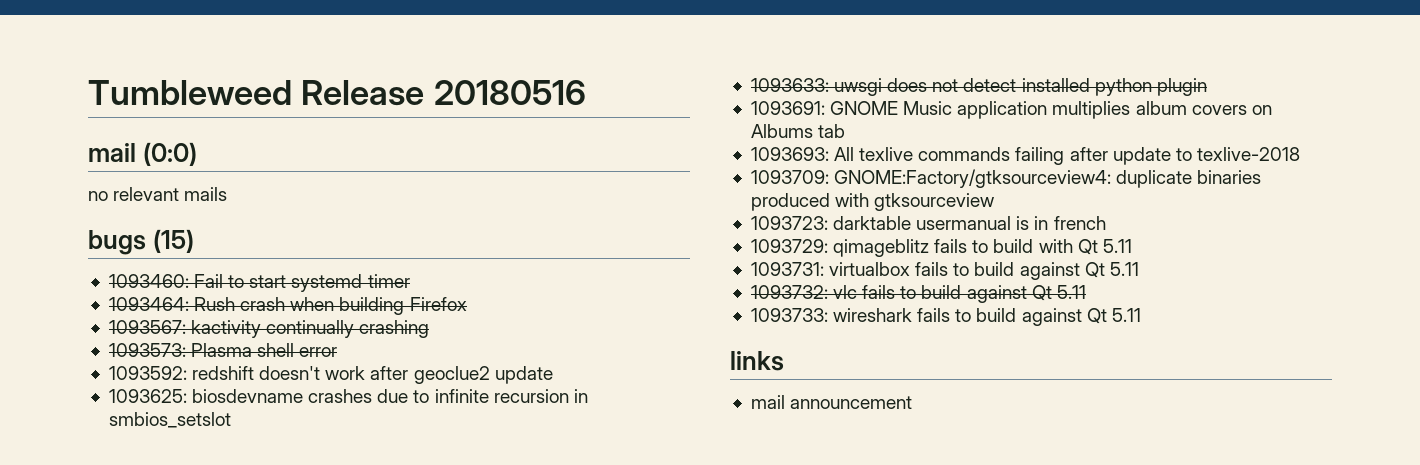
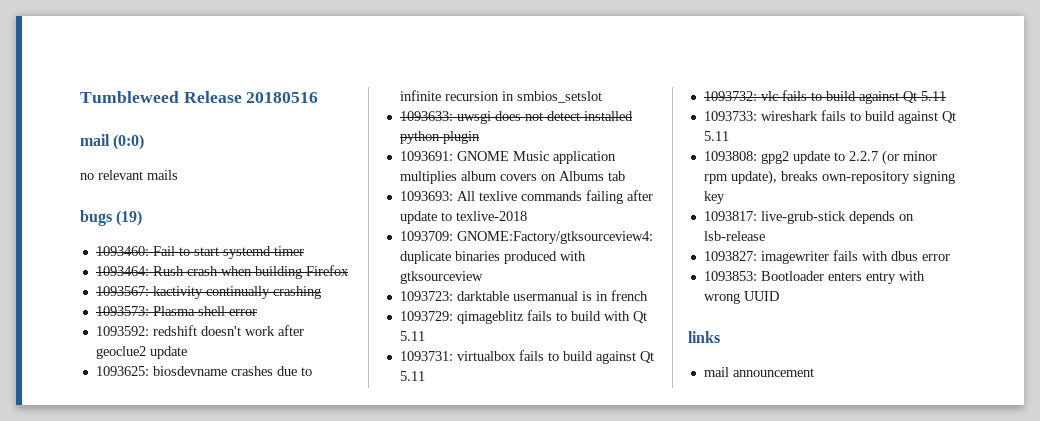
[152,229,194,253] (15) -> [116,210,143,226] (19)
(1141, 315) none -> [703,150,937,165] [703,170,955,185] [703,191,725,204] [703,211,914,224] [703,231,765,241] [703,250,950,264] [703,271,925,284] [703,291,779,304] // 1093808: gpg2 update to 2.2.7 (or minor rpm update), breaks own-repository signing key // 1093817: live-grub-stick depends on lsb-release // 1093827: imagewriter fails with dbus error // 1093853: Bootloader enters entry with wrong UUID

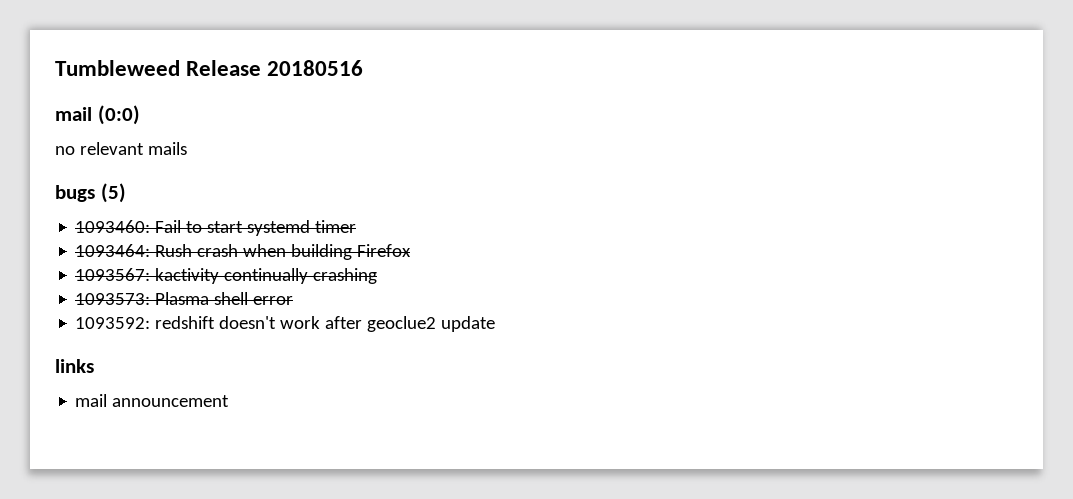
[116,210,143,226] (19) -> [100,183,126,203] (5)
[95,366,312,376] [399,90,602,103] [399,111,633,124] [399,131,480,144] [399,151,616,164] [399,171,625,184] [399,190,653,204] [399,211,527,224] [399,231,653,244] [399,251,586,264] [399,271,483,284] [399,290,648,301] [399,310,647,324] [399,331,425,341] [399,350,654,364] [399,371,425,381] [703,90,946,104] [703,110,956,124] [703,131,729,141] [703,150,937,165] [703,170,955,185] [703,191,725,204] [703,211,914,224] [703,231,765,241] [703,250,950,264] [703,271,925,284] [703,291,779,304] // 1093625: biosdevname crashes due to infinite recursion in smbios_setslot // 1093633: uwsgi does not detect installed python plugin // 1093691: GNOME Music application multiplies album covers on Albums tab // 1093693: All texlive commands failing after update to texlive-2018 // 1093709: GNOME:Factory/gtksourceview4: duplicate binaries produced with gtksourceview // 1093723: darktable usermanual is in french // 1093729: qimageblitz fails to build with Qt 5.11 // 1093731: virtualbox fails to build against Qt 5.11 // 1093732: vlc fails to build against Qt 5.11 // 1093733: wireshark fails to build against Qt 5.11 // 1093808: gpg2 update to 2.2.7 (or minor rpm update), breaks own-repository signing key // 1093817: live-grub-stick depends on lsb-release // 1093827: imagewriter fails with dbus error // 1093853: Bootloader enters entry with wrong UUID -> (496, 324) none

